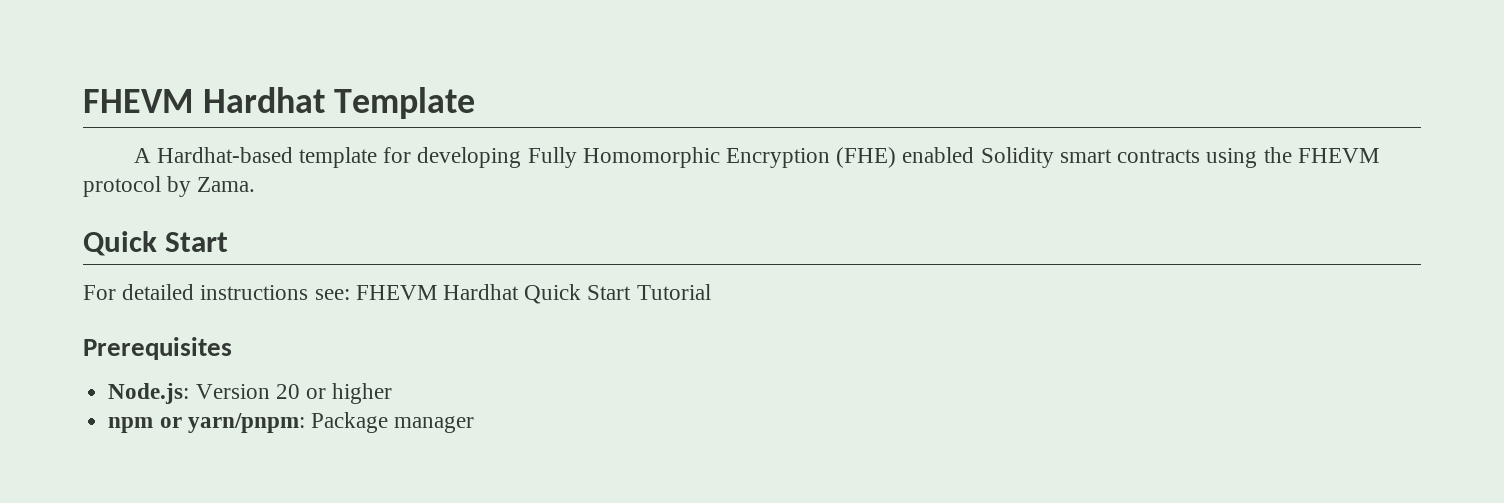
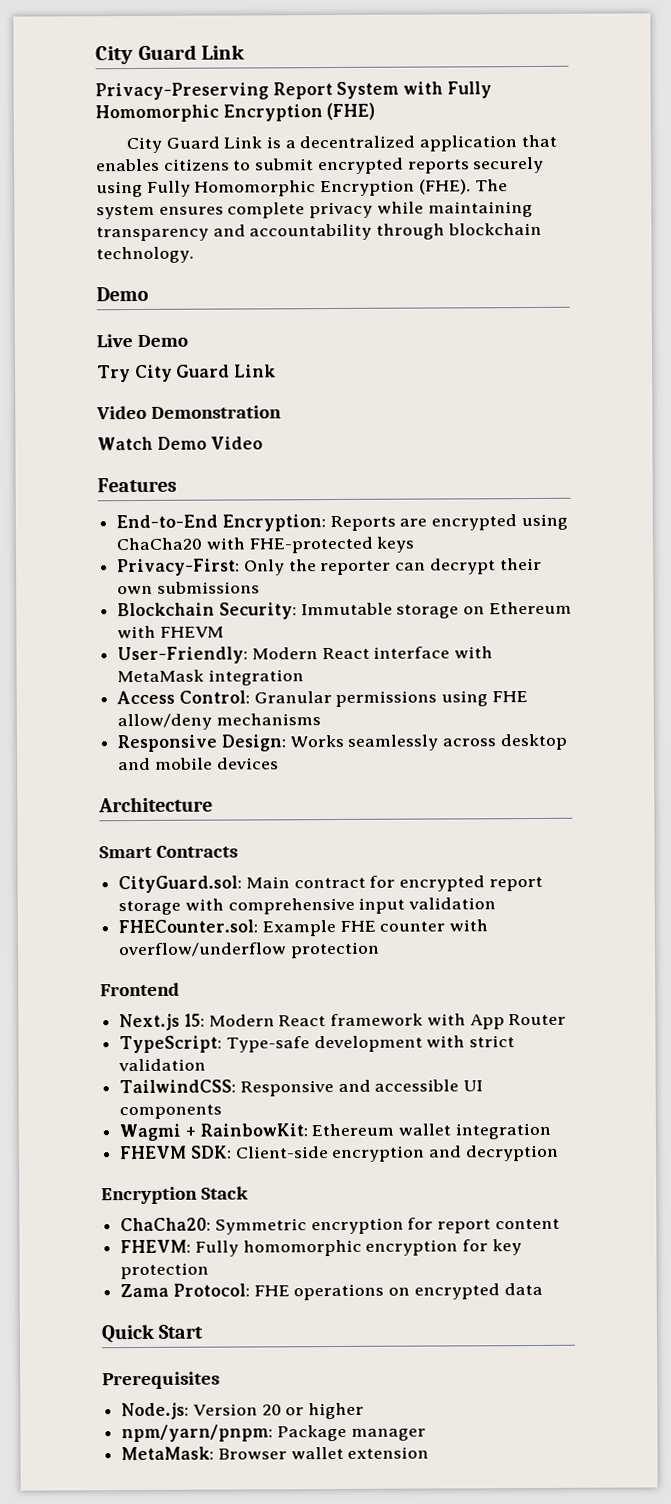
[83,87,476,119] [133,147,1379,168] [83,176,256,197] [83,231,229,256] [83,284,711,304] FHEVM Hardhat Template // A Hardhat-based template for developing Fully Homomorphic Encryption (FHE) enabled Solidity smart contracts using the FHEVM protocol by Zama. // Quick Start // For detailed instructions see: FHEVM Hardhat Quick Start Tutorial -> [95,44,246,65] [95,81,492,101] [95,102,376,123] [125,134,557,154] [95,156,545,175] [96,179,508,198] [96,200,533,220] [96,222,542,242] [96,246,194,264] [96,286,149,302] [96,334,188,348] [97,364,277,383] [96,405,282,420] [97,436,264,451] [97,477,177,493] [116,513,568,532] [116,536,415,554] [117,557,542,577] [117,581,260,595] [117,601,572,620] [117,625,224,639] [117,646,494,665] [117,669,304,686] [116,690,528,707] [117,713,321,731] [117,733,567,753] [118,757,279,771] [98,796,213,813] [99,845,238,859] [118,875,543,894] [118,897,497,916] [118,919,489,937] [118,941,380,959] [100,982,180,997] [119,1013,567,1032] [119,1035,516,1054] [118,1058,207,1072] [119,1079,484,1097] [119,1104,223,1120] [119,1122,551,1142] [119,1144,559,1163] [101,1186,249,1205] [120,1217,560,1235] [120,1239,522,1257] [120,1262,210,1280] [120,1282,543,1301] [101,1323,204,1344] City Guard Link // Privacy-Preserving Report System with Fully Homomorphic Encryption (FHE) // City Guard Link is a decentralized application that enables citizens to submit encrypted reports securely using Fully Homomorphic Encryption (FHE). The system ensures complete privacy while maintaining transparency and accountability through blockchain technology. // Demo // Live Demo // Try City Guard Link // Video Demonstration // Watch Demo Video // Features // End-to-End Encryption: Reports are encrypted using ChaCha20 with FHE-protected keys // Privacy-First: Only the reporter can decrypt their own submissions // Blockchain Security: Immutable storage on Ethereum with FHEVM // User-Friendly: Modern React interface with MetaMask integration // Access Control: Granular permissions using FHE allow/deny mechanisms // Responsive Design: Works seamlessly across desktop and mobile devices // Architecture // Smart Contracts // CityGuard.sol: Main contract for encrypted report storage with comprehensive input validation // FHECounter.sol: Example FHE counter with overflow/underflow protection // Frontend // Next.js 15: Modern React framework with App Router // TypeScript: Type-safe development with strict validation // TailwindCSS: Responsive and accessible UI components // Wagmi + RainbowKit: Ethereum wallet integration // FHEVM SDK: Client-side encryption and decryption // Encryption Stack // ChaCha20: Symmetric encryption for report content // FHEVM: Fully homomorphic encryption for key protection // Zama Protocol: FHE operations on encrypted data // Quick Start
[108,413,305,433] npm or yarn/pnpm: -> [121,1424,274,1443] npm/yarn/pnpm:
(475, 424) none -> [121,1446,430,1461] // MetaMask: Browser wallet extension

